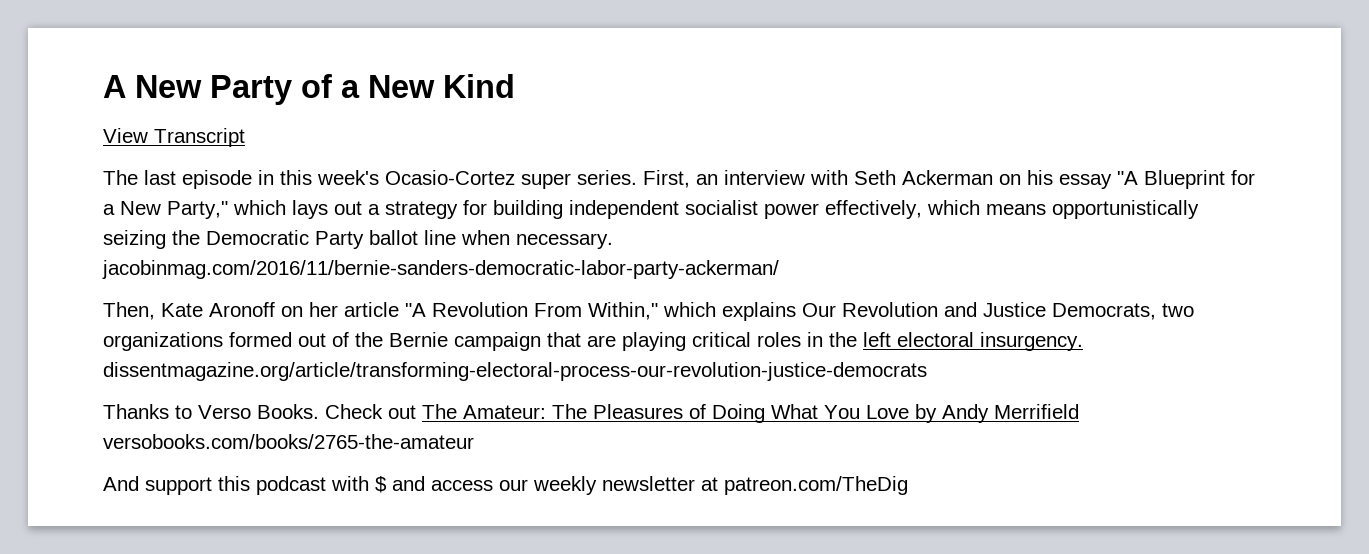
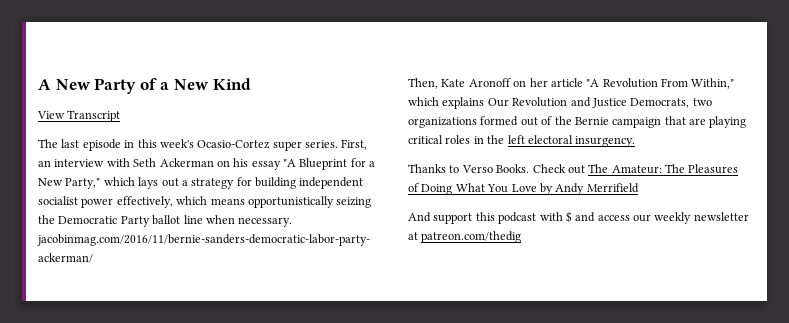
[103,362,927,381] dissentmagazine.org/article/transforming-electoral-process-our-revolution-justice-democrats -> (636, 141) none
[103,434,474,449] versobooks.com/books/2765-the-amateur -> (639, 188) none
[724,476,908,495] patreon.com/TheDig -> [421,231,522,243] patreon.com/thedig

